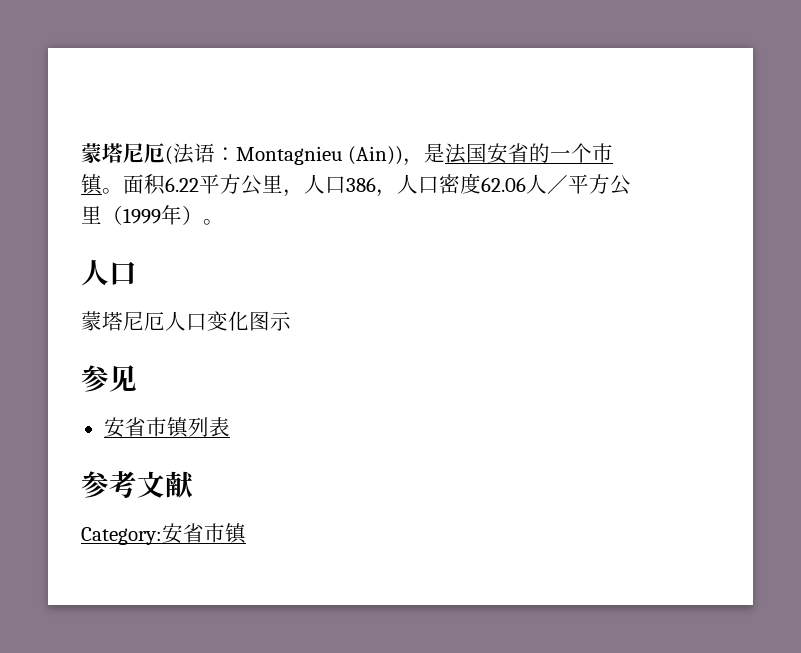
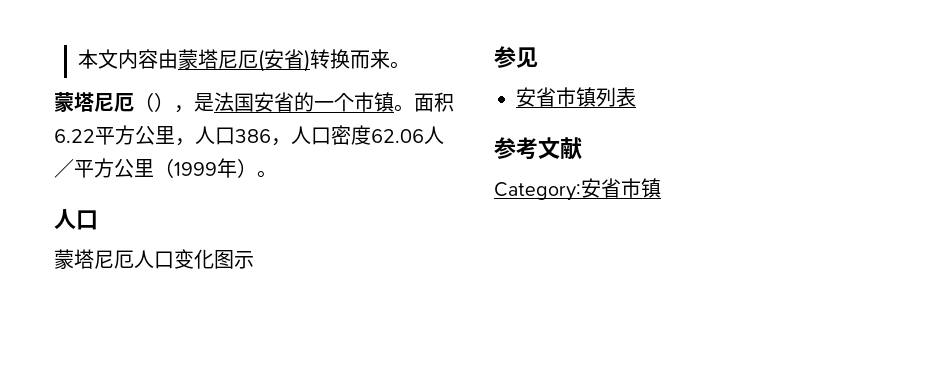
[81,143,403,165] 蒙塔尼厄(法语：Montagnieu (Ain)) -> [77,49,410,72] [54,92,174,112] 本文内容由蒙塔尼厄(安省)转换而来。 // 蒙塔尼厄（）

